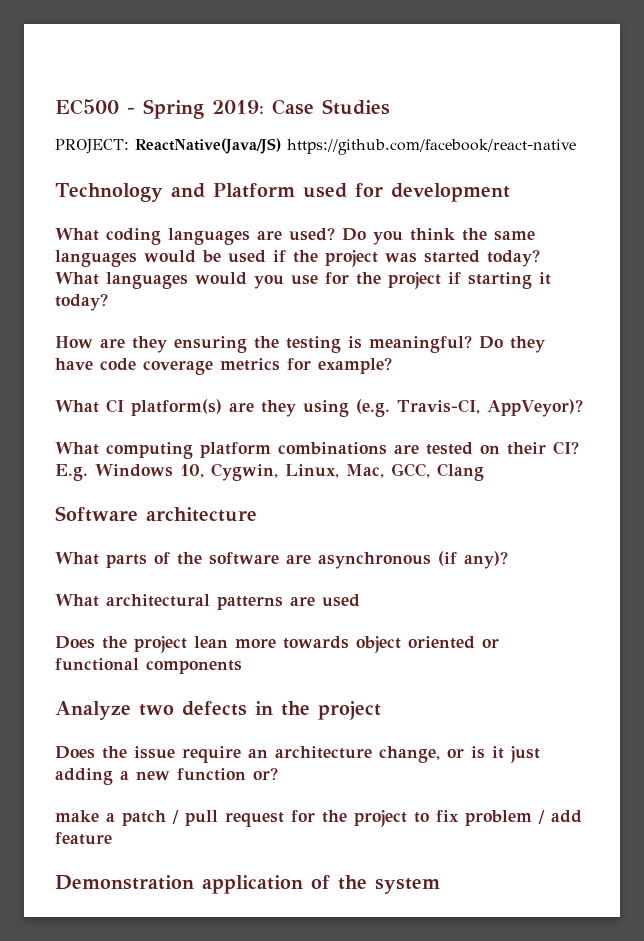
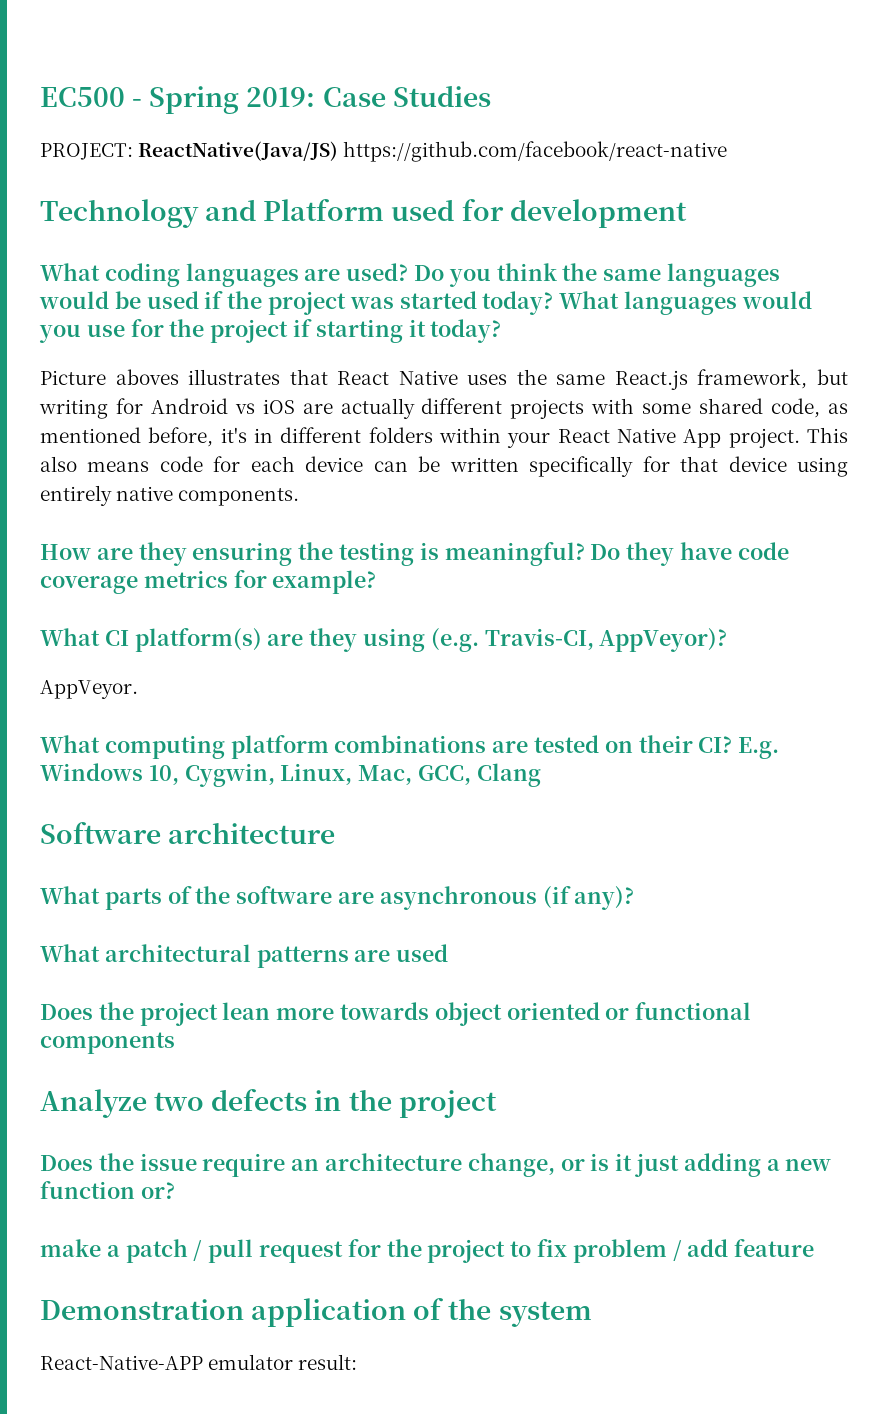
(108, 302) none -> [40,369,848,390] [39,398,848,419] [40,427,849,448] [40,456,848,477] [40,485,300,506] // Picture aboves illustrates that React Native uses the same React.js framework, but writing for Android vs iOS are actually different projects with some shared code, as mentioned before, it's in different folders within your React Native App project. This also means code for each device can be written specifically for that device using entirely native components.
(583, 408) none -> [40,680,138,699] // AppVeyor.
(440, 886) none -> [40,1354,358,1370] // React-Native-APP emulator result:

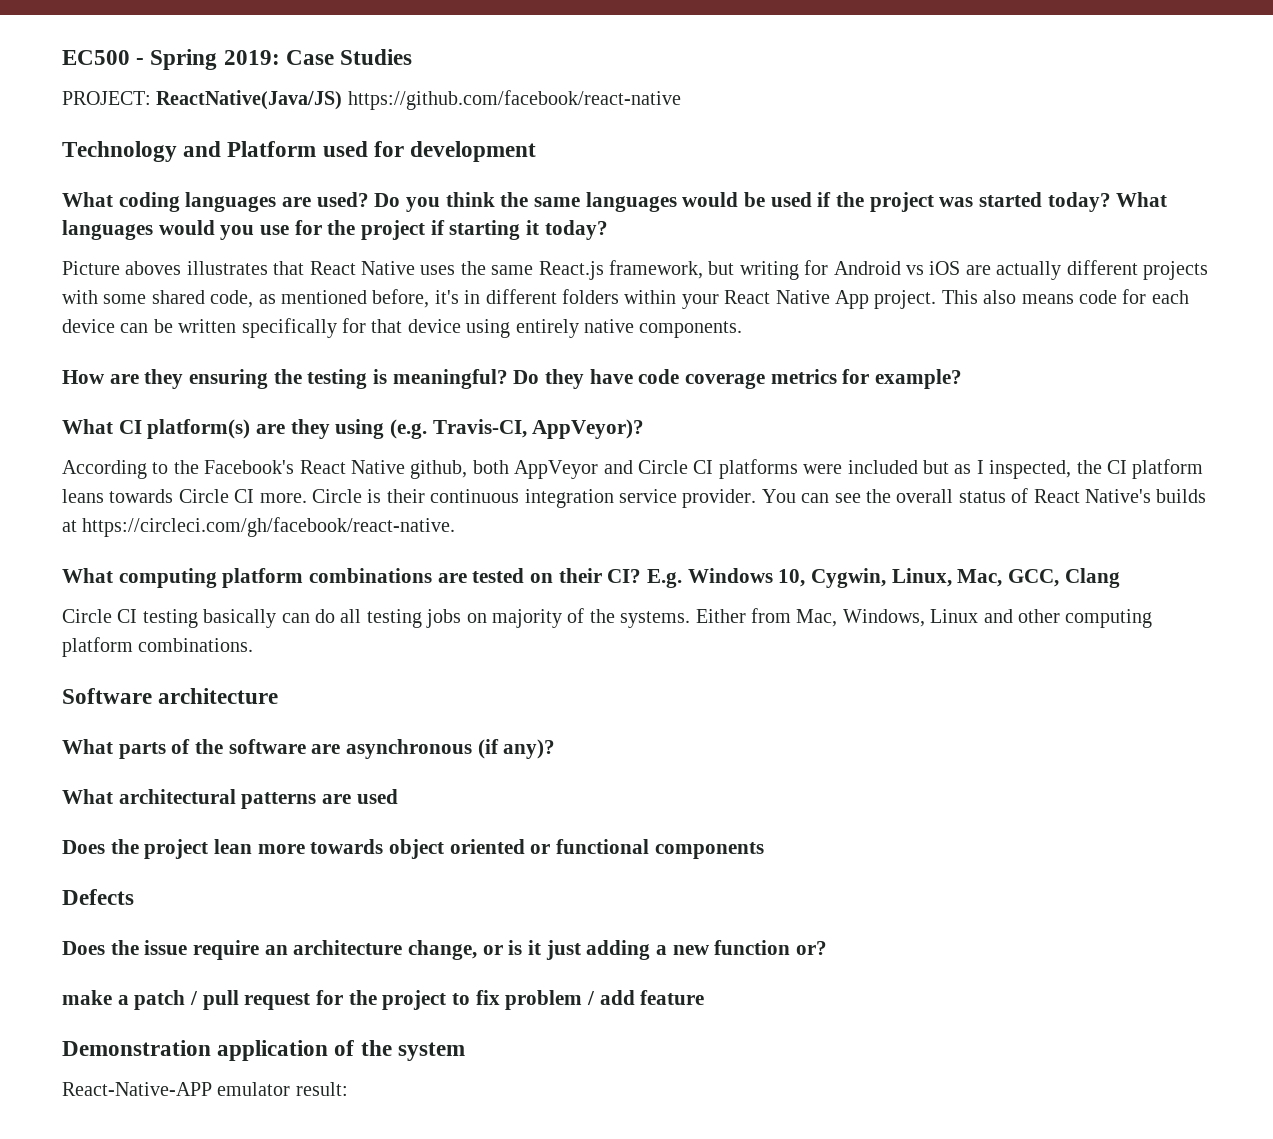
[40,680,138,699] AppVeyor. -> [62,459,1204,479] [62,488,1207,508] [62,517,456,537] According to the Facebook's React Native github, both AppVeyor and Circle CI platforms were included but as I inspected, the CI platform leans towards Circle CI more. Circle is their continuous integration service provider. You can see the overall status of React Native's builds at https://circleci.com/gh/facebook/react-native.
(541, 775) none -> [62,608,1153,628] [62,637,254,657] // Circle CI testing basically can do all testing jobs on majority of the systems. Either from Mac, Windows, Linux and other computing platform combinations.
[40,1089,497,1118] Analyze two defects in the project -> [62,889,134,905] Defects

